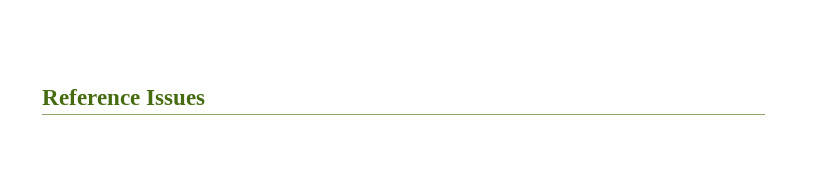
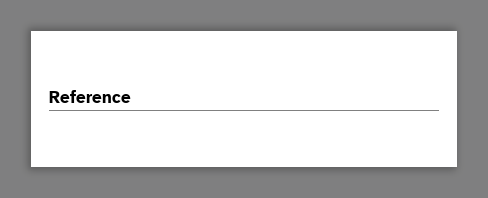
[146,90,206,105] Issues -> (131, 96) none

